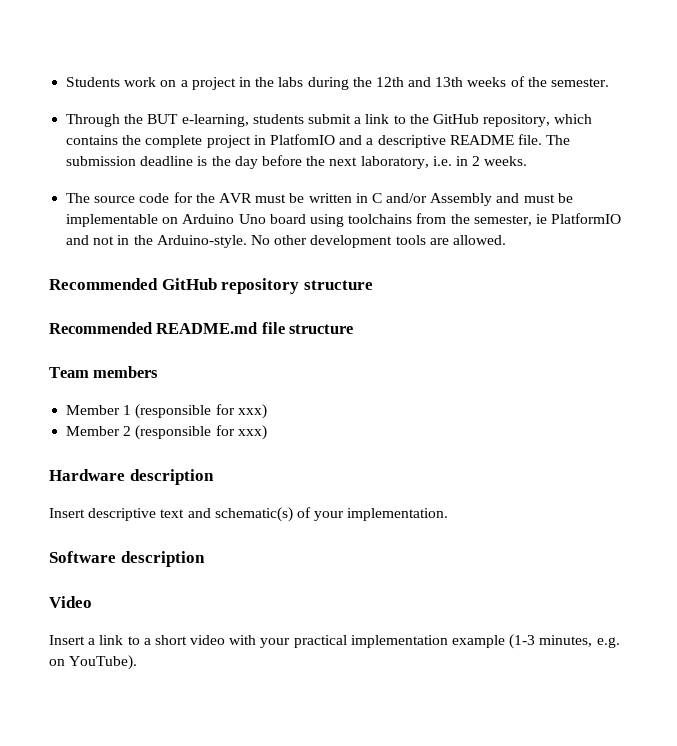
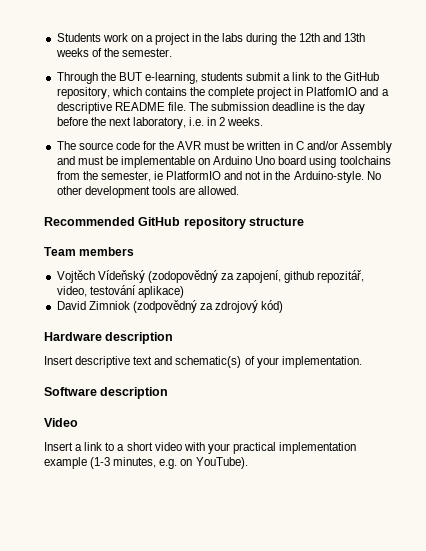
[49,322,354,334] [49,366,159,378] [66,404,267,419] [66,425,267,440] Recommended README.md file structure // Team members // Member 1 (responsible for xxx) // Member 2 (responsible for xxx) -> [44,247,135,256] [56,270,365,283] [56,285,184,298] [56,300,284,313] Team members // Vojtěch Vídeňský (zodopovědný za zapojení, github repozitář, video, testování aplikace) // David Zimniok (zodpovědný za zdrojový kód)

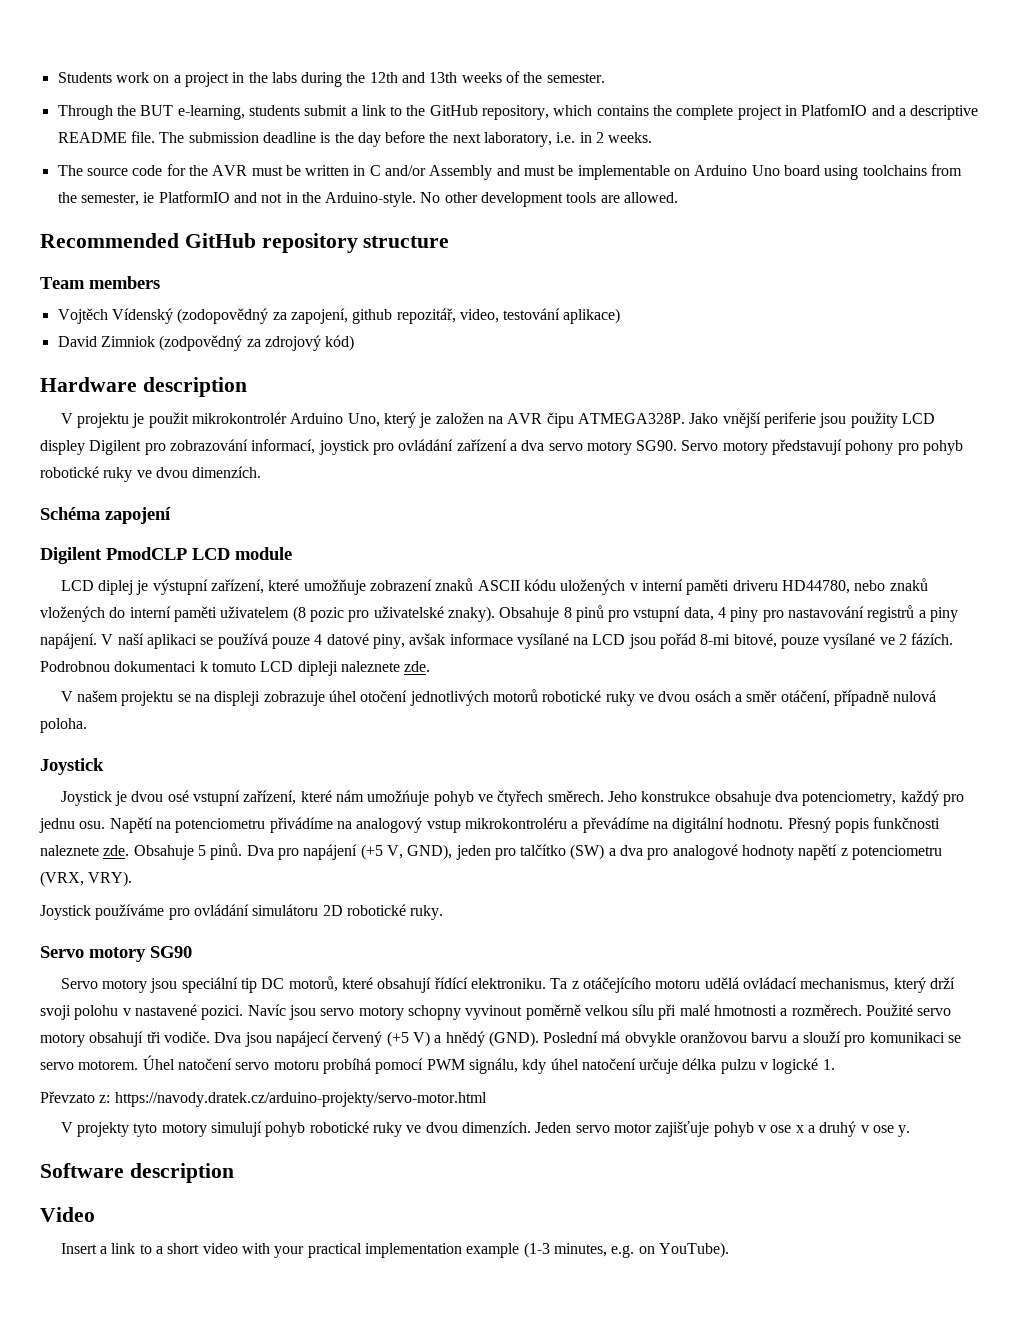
[97,270,145,283] Vídeňský -> [111,308,173,324] Vídenský
[44,356,362,368] Insert descriptive text and schematic(s) of your implementation. -> [60,412,935,428] [40,439,964,455] [40,466,262,482] [40,507,171,524] [40,547,292,564] [60,578,928,595] [40,605,959,622] [40,633,954,649] [40,661,431,676] [60,689,937,706] [40,718,87,733] [40,758,104,775] [60,790,964,806] [39,817,941,833] [40,843,943,860] [40,871,133,887] [40,904,444,920] [40,946,192,962] [60,976,955,993] [40,1004,952,1020] [40,1031,962,1047] [40,1055,835,1074] [40,1091,487,1107] [60,1121,911,1137] V projektu je použit mikrokontrolér Arduino Uno, který je založen na AVR čipu ATMEGA328P. Jako vnější periferie jsou použity LCD displey Digilent pro zobrazování informací, joystick pro ovládání zařízení a dva servo motory SG90. Servo motory představují pohony pro pohyb robotické ruky ve dvou dimenzích. // Schéma zapojení // Digilent PmodCLP LCD module // LCD diplej je výstupní zařízení, které umožňuje zobrazení znaků ASCII kódu uložených v interní paměti driveru HD44780, nebo znaků vložených do interní paměti uživatelem (8 pozic pro uživatelské znaky). Obsahuje 8 pinů pro vstupní data, 4 piny pro nastavování registrů a piny napájení. V naší aplikaci se používá pouze 4 datové piny, avšak informace vysílané na LCD jsou pořád 8-mi bitové, pouze vysílané ve 2 fázích. Podrobnou dokumentaci k tomuto LCD dipleji naleznete zde. // V našem projektu se na displeji zobrazuje úhel otočení jednotlivých motorů robotické ruky ve dvou osách a směr otáčení, případně nulová poloha. // Joystick // Joystick je dvou osé vstupní zařízení, které nám umožńuje pohyb ve čtyřech směrech. Jeho konstrukce obsahuje dva potenciometry, každý pro jednu osu. Napětí na potenciometru přivádíme na analogový vstup mikrokontroléru a převádíme na digitální hodnotu. Přesný popis funkčnosti naleznete zde. Obsahuje 5 pinů. Dva pro napájení (+5 V, GND), jeden pro talčítko (SW) a dva pro analogové hodnoty napětí z potenciometru (VRX, VRY). // Joystick používáme pro ovládání simulátoru 2D robotické ruky. // Servo motory SG90 // Servo motory jsou speciální tip DC motorů, které obsahují řídící elektroniku. Ta z otáčejícího motoru udělá ovládací mechanismus, který drží svoji polohu v nastavené pozici. Navíc jsou servo motory schopny vyvinout poměrně velkou sílu při malé hmotnosti a rozměrech. Použité servo motory obsahují tři vodiče. Dva jsou napájecí červený (+5 V) a hnědý (GND). Poslední má obvykle oranžovou barvu a slouží pro komunikaci se servo motorem. Úhel natočení servo motoru probíhá pomocí PWM signálu, kdy úhel natočení určuje délka pulzu v logické 1. // Převzato z: https://navody.dratek.cz/arduino-projekty/servo-motor.html // V projekty tyto motory simulují pohyb robotické ruky ve dvou dimenzích. Jeden servo motor zajišťuje pohyb v ose x a druhý v ose y.

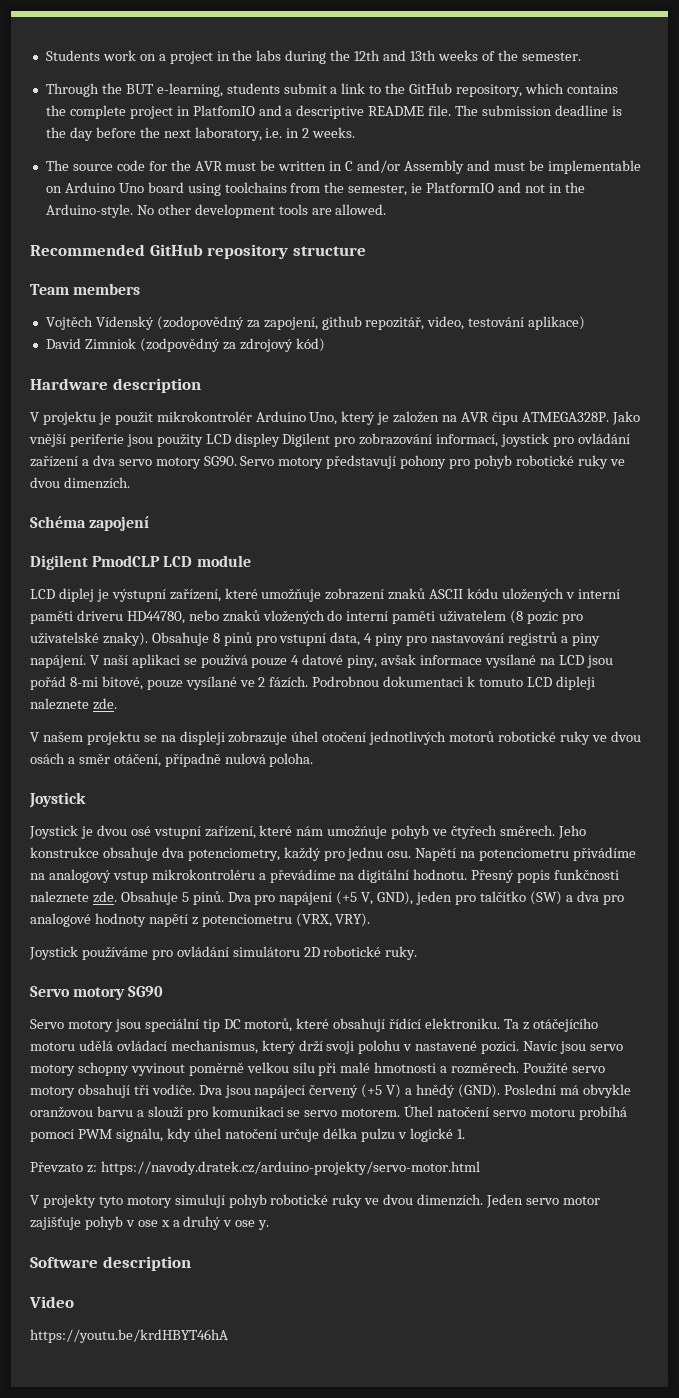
[60,1242,729,1258] Insert a link to a short video with your practical implementation example (1-3 minutes, e.g. on YouTube). -> [30,1329,228,1343] https://youtu.be/krdHBYT46hA

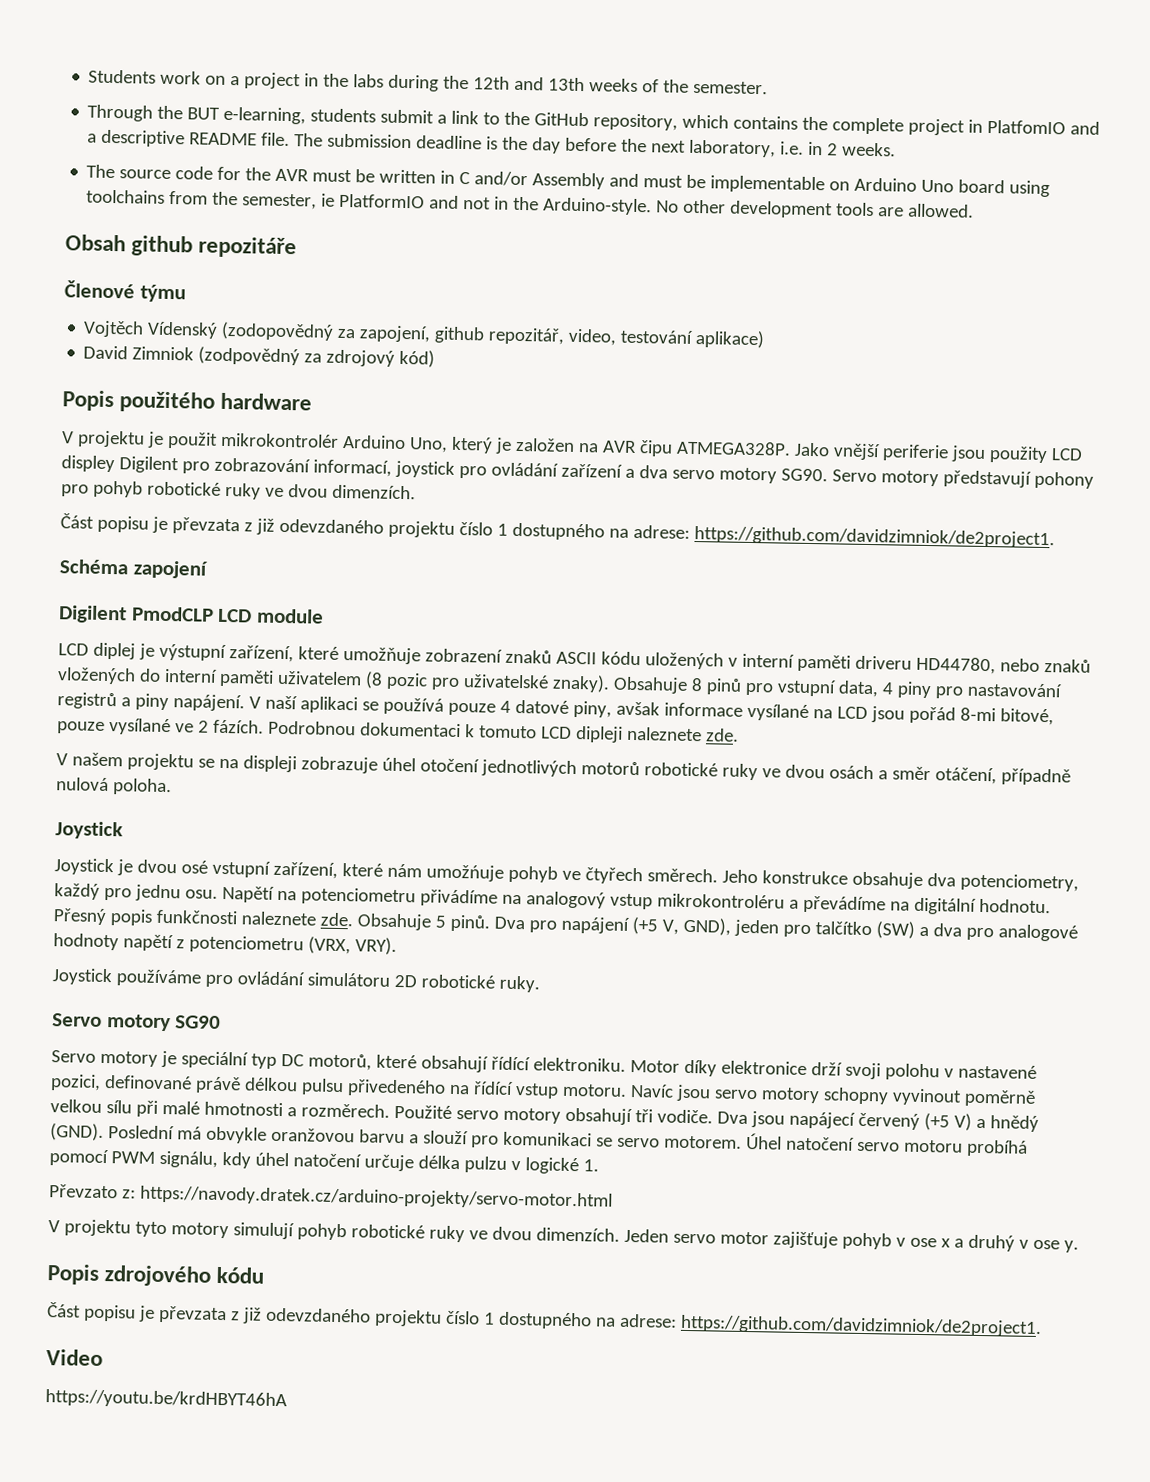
[30,244,366,259] [30,283,141,295] Recommended GitHub repository structure // Team members -> [65,234,298,259] [64,280,186,303] Obsah github repozitáře // Členové týmu
[30,378,201,393] Hardware description -> [62,390,313,413] Popis použitého hardware
(130, 483) none -> [60,513,1055,549] // Část popisu je převzata z již odevzdaného projektu číslo 1 dostupného na adrese: https://github.com/davidzimniok/de2project1.
[114,1018,220,1032] jsou speciální tip -> [160,1050,277,1069] je speciální typ
[504,1018,598,1032] [30,1040,296,1054] Ta z otáčejícího motoru udělá ovládací mechanismus, který -> [629,1059,807,1077] Motor díky elektronice
[481,1041,520,1054] pozici. -> [50,1074,627,1099] pozici, definované právě délkou pulsu přivedeného na řídící vstup motoru.
[42,1194,96,1208] projekty -> [63,1219,131,1237] projektu
[30,1256,191,1271] Software description -> [47,1264,265,1287] [47,1302,1042,1338] Popis zdrojového kódu // Část popisu je převzata z již odevzdaného projektu číslo 1 dostupného na adrese: https://github.com/davidzimniok/de2project1.

